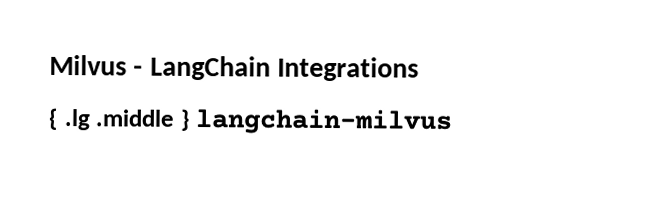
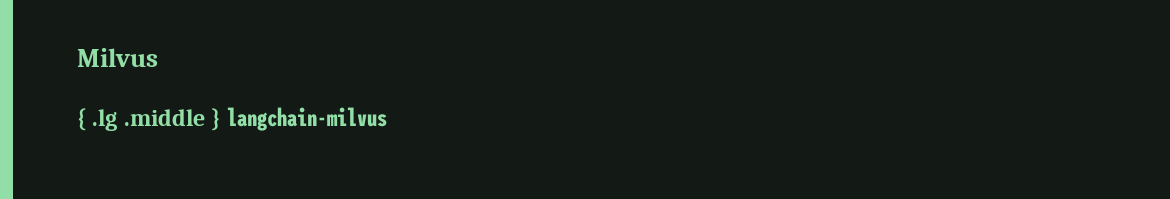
[133,55,420,82] - LangChain Integrations -> (158, 57) none

